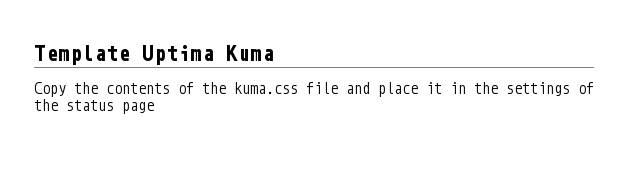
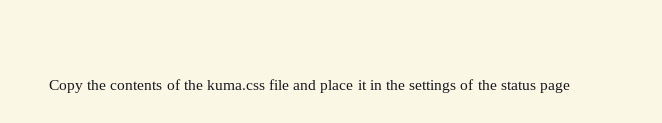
[34,45,274,65] Template Uptima Kuma // -> (49, 86) none

